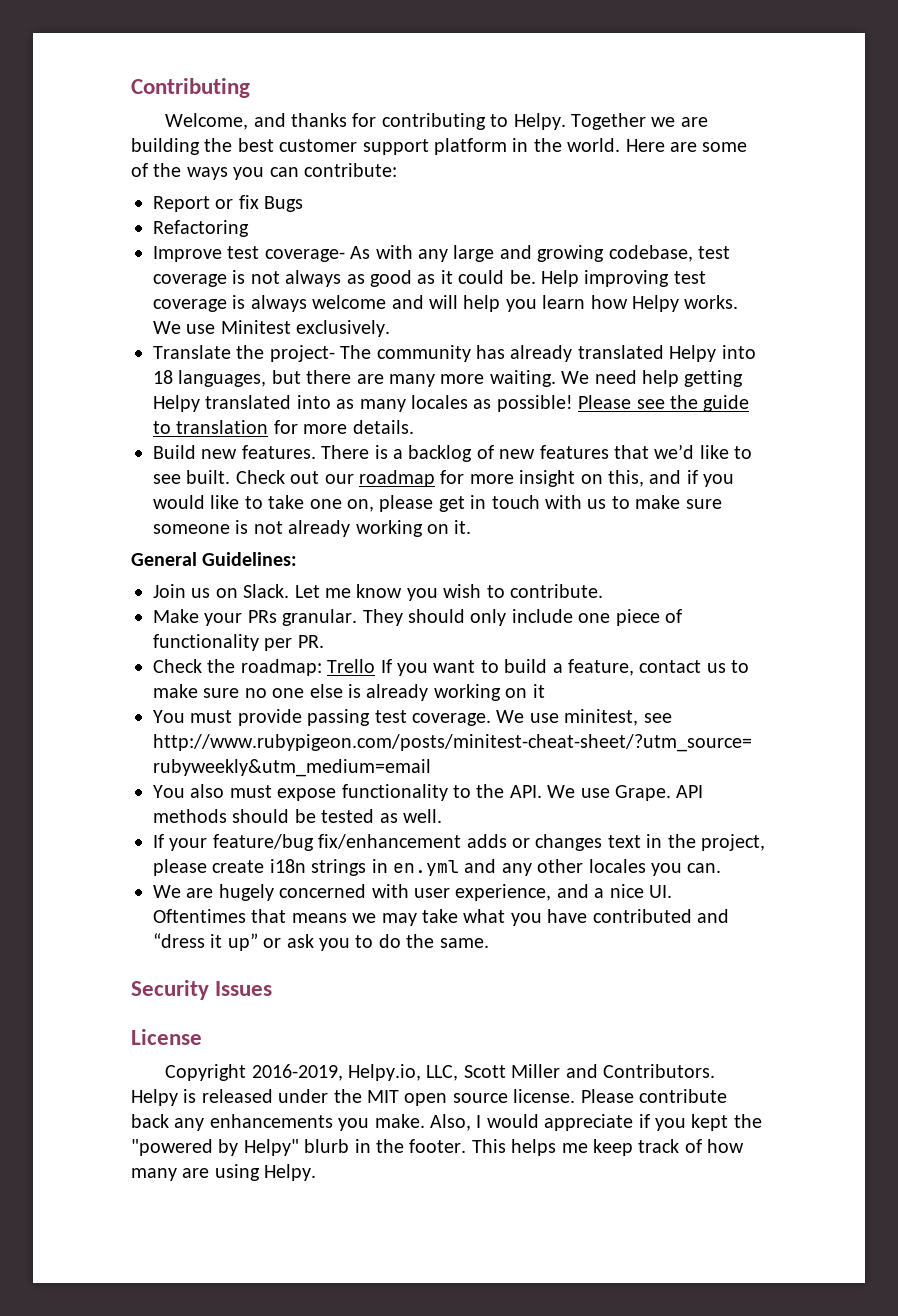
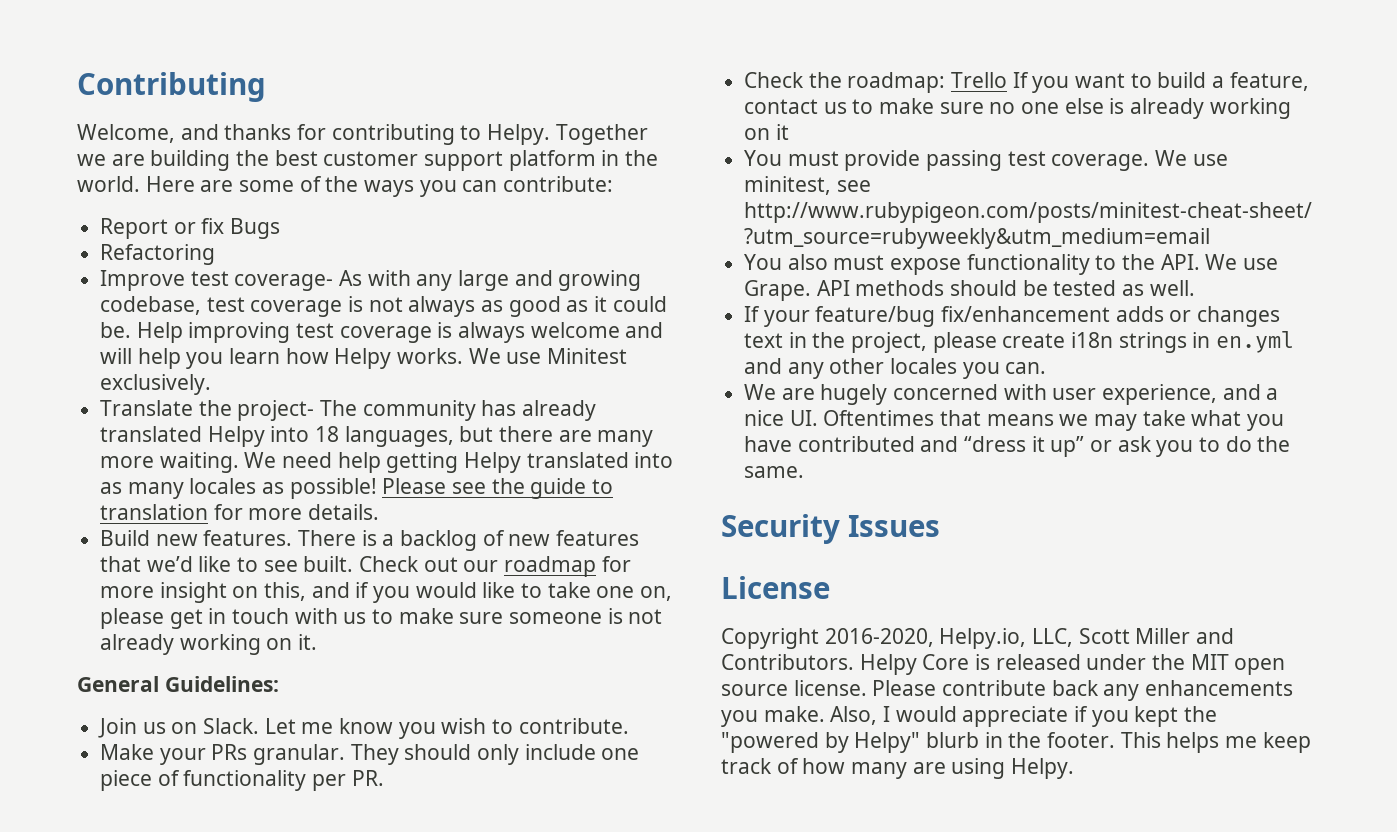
[251,1064,343,1081] 2016-2019, -> [824,628,934,647] 2016-2020,
(178, 1097) none -> [922,654,970,670] Core

